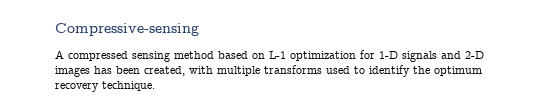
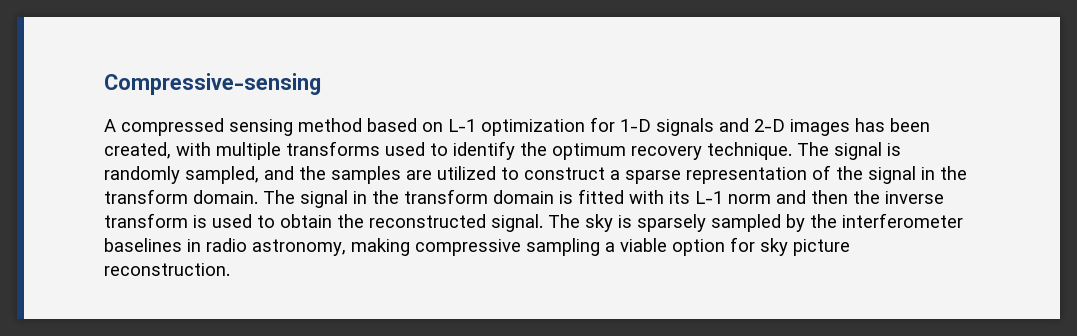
(155, 86) none -> [797,142,901,160] [104,165,967,184] [104,189,944,208] [104,213,963,232] [104,237,850,256] [104,263,230,276] The signal is randomly sampled, and the samples are utilized to construct a sparse representation of the signal in the transform domain. The signal in the transform domain is fitted with its L-1 norm and then the inverse transform is used to obtain the reconstructed signal. The sky is sparsely sampled by the interferometer baselines in radio astronomy, making compressive sampling a viable option for sky picture reconstruction.

